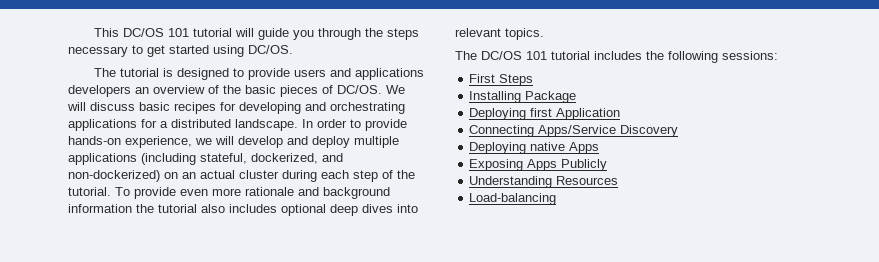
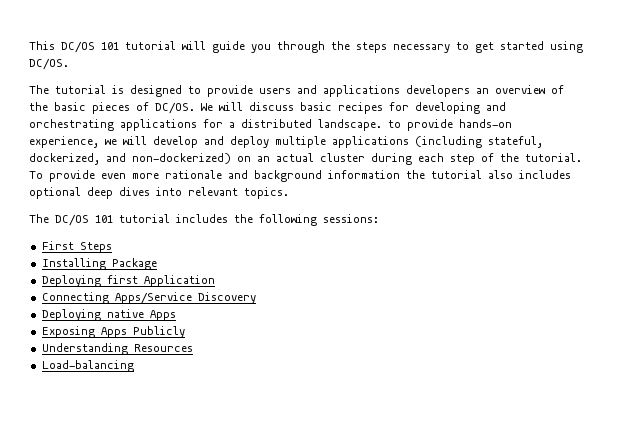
[302,119,347,128] In order -> (382, 125) none

